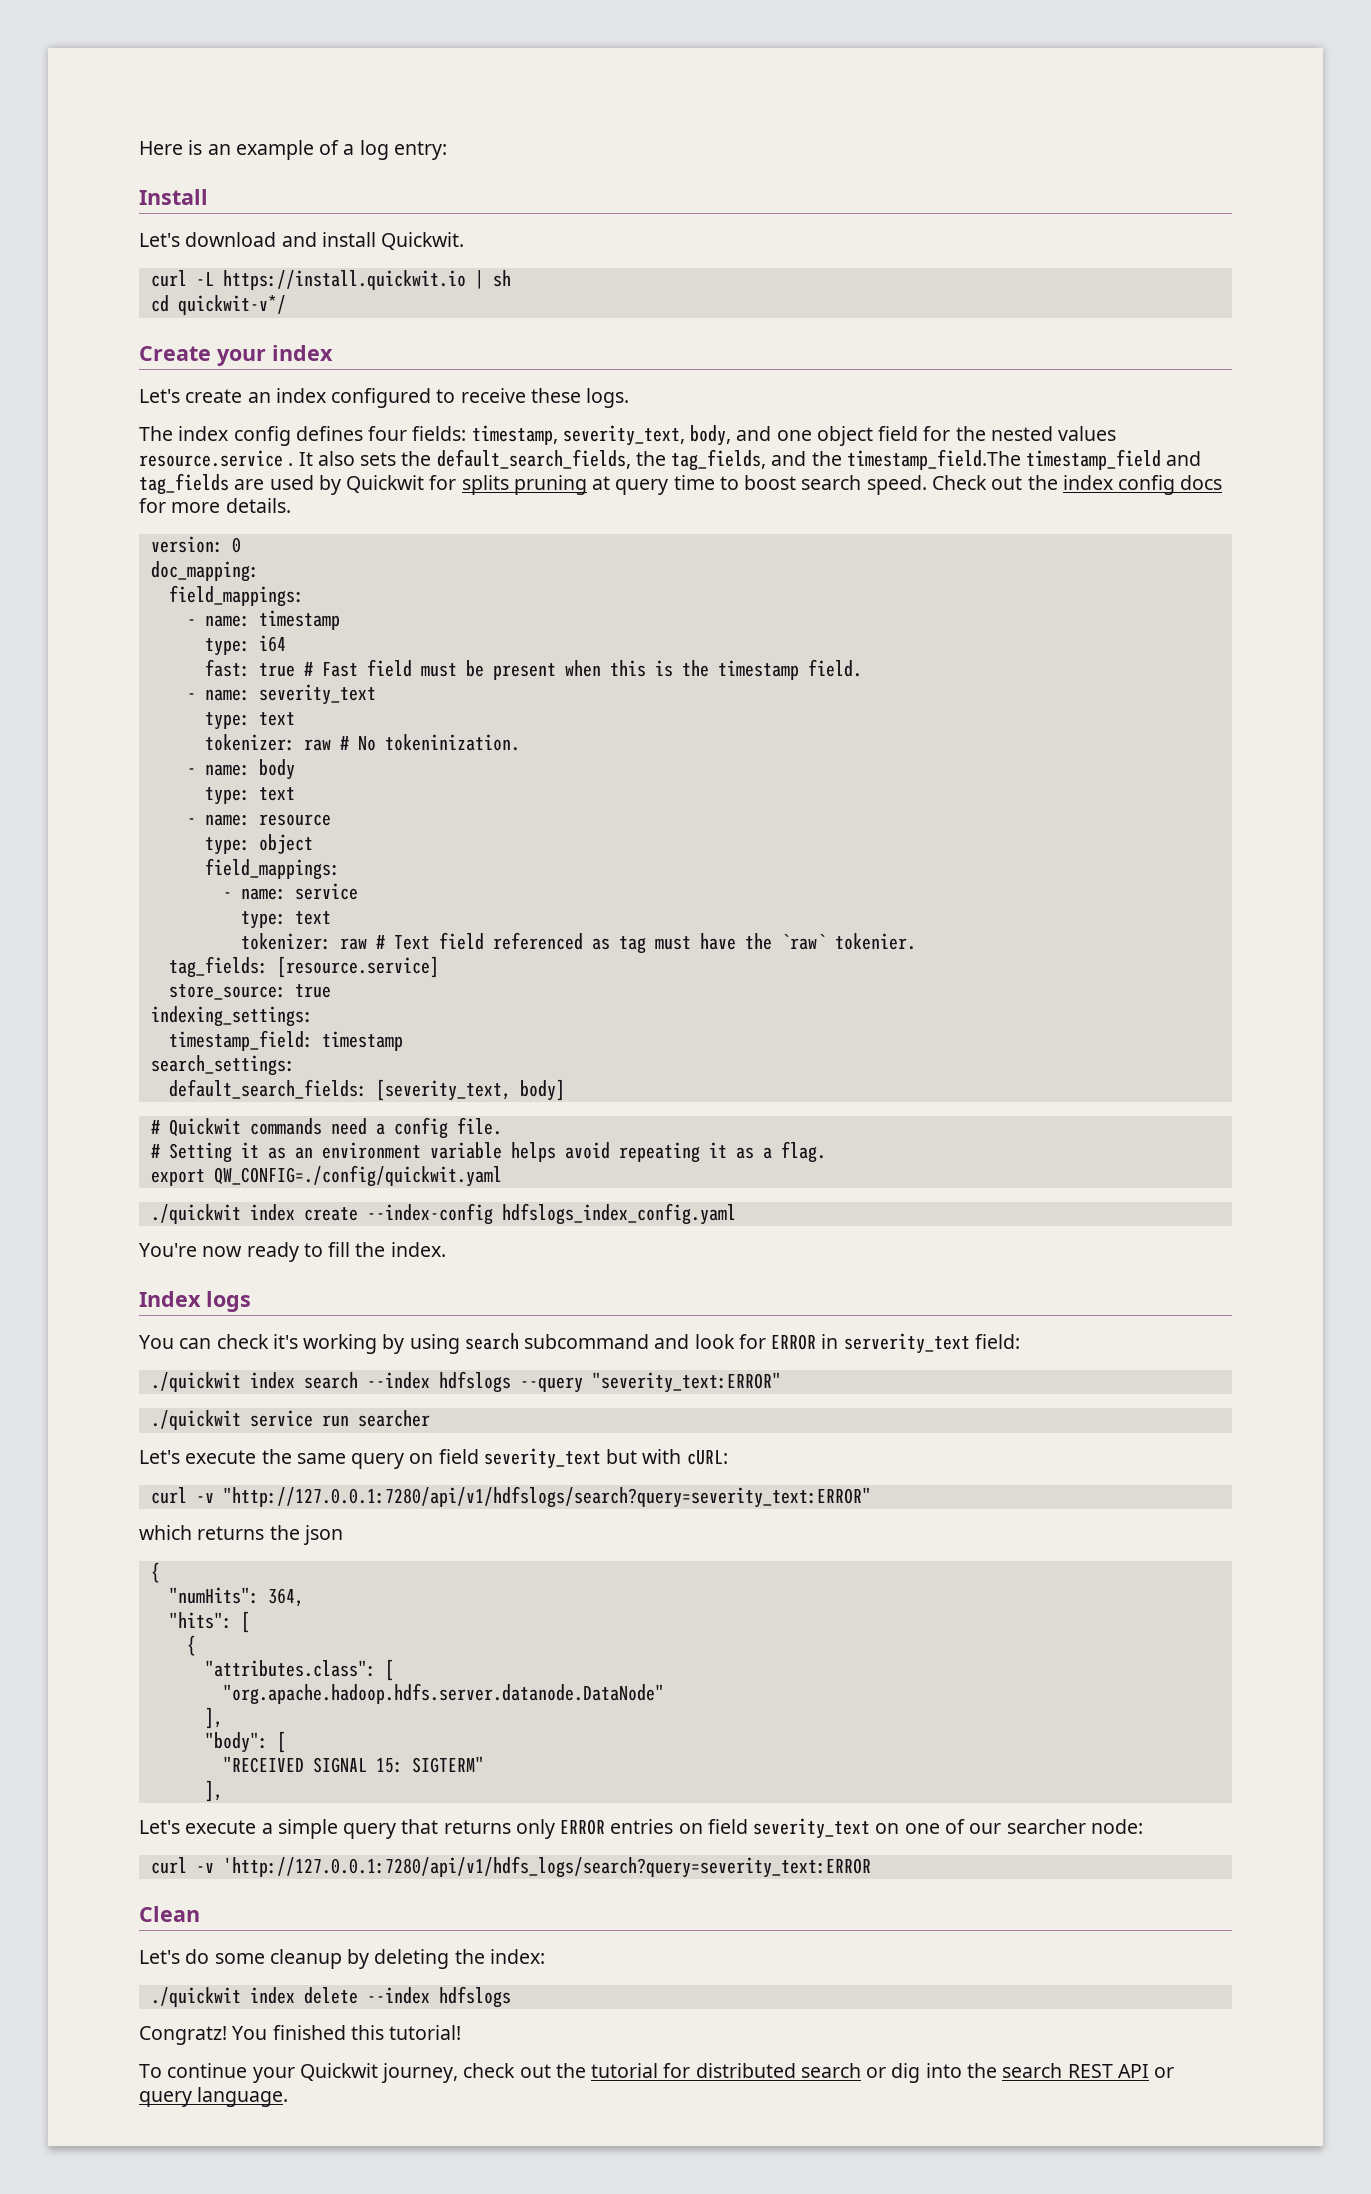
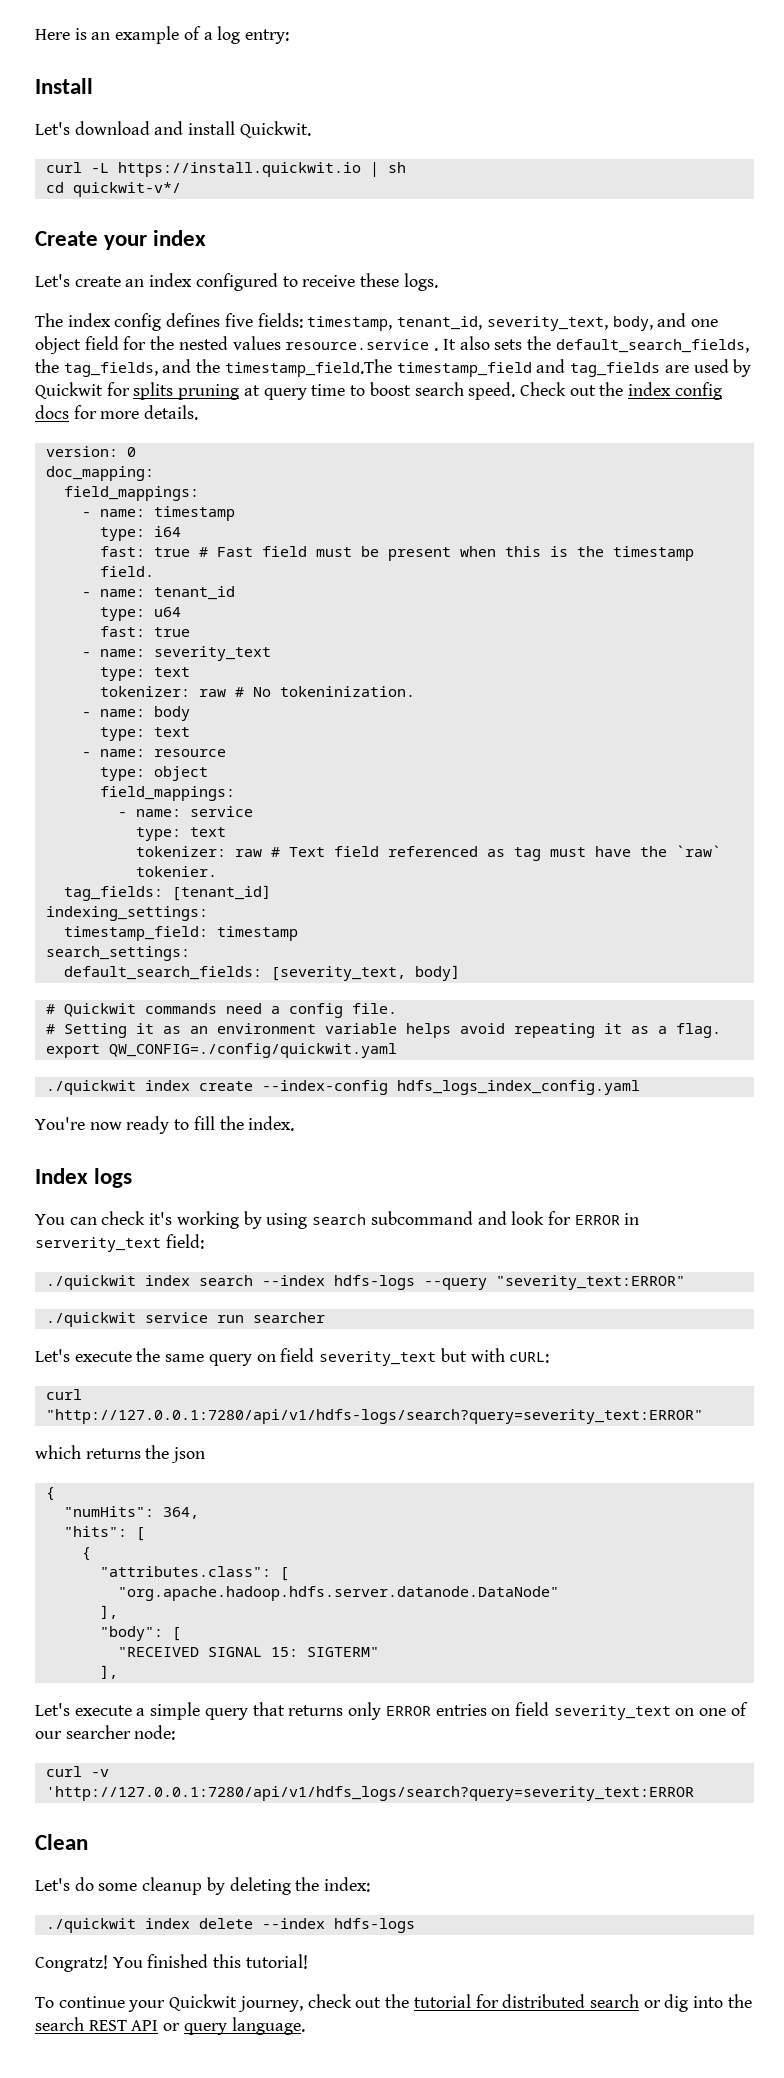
[368,426,408,441] four -> [224,313,253,327] five
(558, 435) none -> [397,316,483,330] tenant_id,
(862, 668) none -> [81,586,235,600] [99,607,181,621] [99,626,190,637] // - name: tenant_id // type: u64 // fast: true
[276,956,439,978] [168,984,331,1000] [resource.service] // store_source: true -> [171,885,271,901] [tenant_id]
[501,1203,736,1225] hdfslogs_index_config.yaml -> [396,1080,640,1095] hdfs_logs_index_config.yaml
[438,1371,511,1393] hdfslogs -> [333,1275,415,1290] hdfs-logs
[195,1486,871,1508] -v "http://127.0.0.1:7280/api/v1/hdfslogs/search?query=severity_text:ERROR" -> [45,1409,703,1424] "http://127.0.0.1:7280/api/v1/hdfs-logs/search?query=severity_text:ERROR"
[438,1986,511,2008] hdfslogs -> [333,1918,415,1933] hdfs-logs

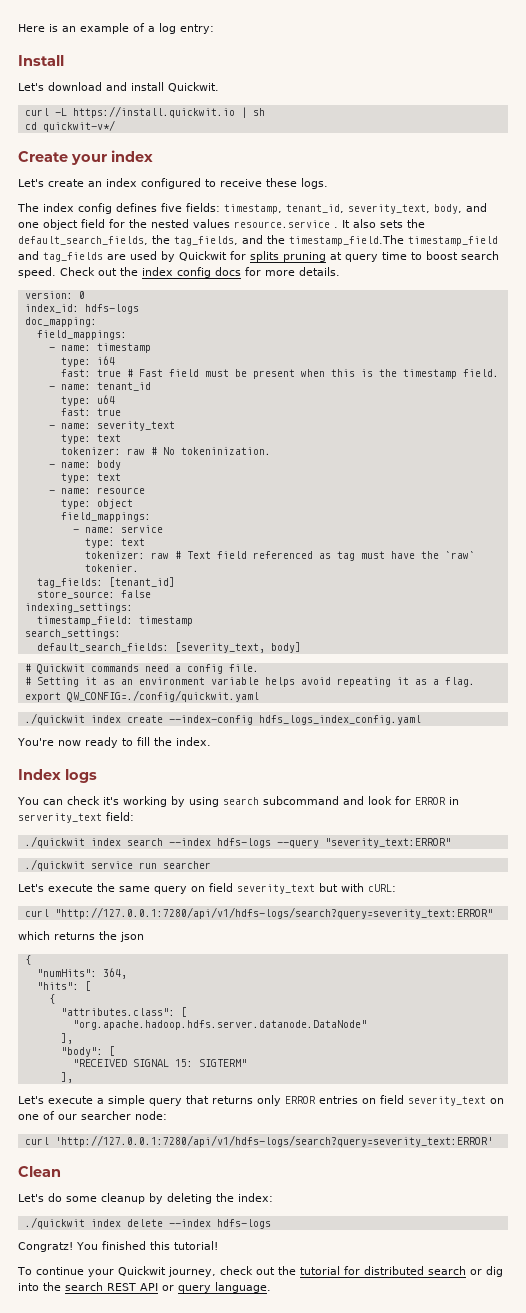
(136, 452) none -> [24,304,139,314] // index_id: hdfs-logs
(271, 893) none -> [36,590,151,599] // store_source: false
[90,1769,109,1777] [45,1786,694,1801] -v 'http://127.0.0.1:7280/api/v1/hdfs_logs/search?query=severity_text:ERROR -> [54,1135,493,1147] 'http://127.0.0.1:7280/api/v1/hdfs-logs/search?query=severity_text:ERROR'

